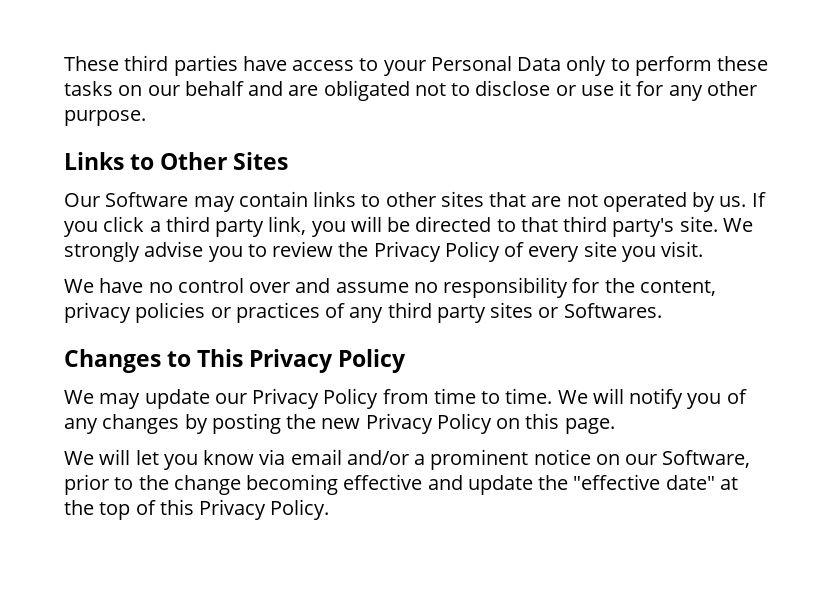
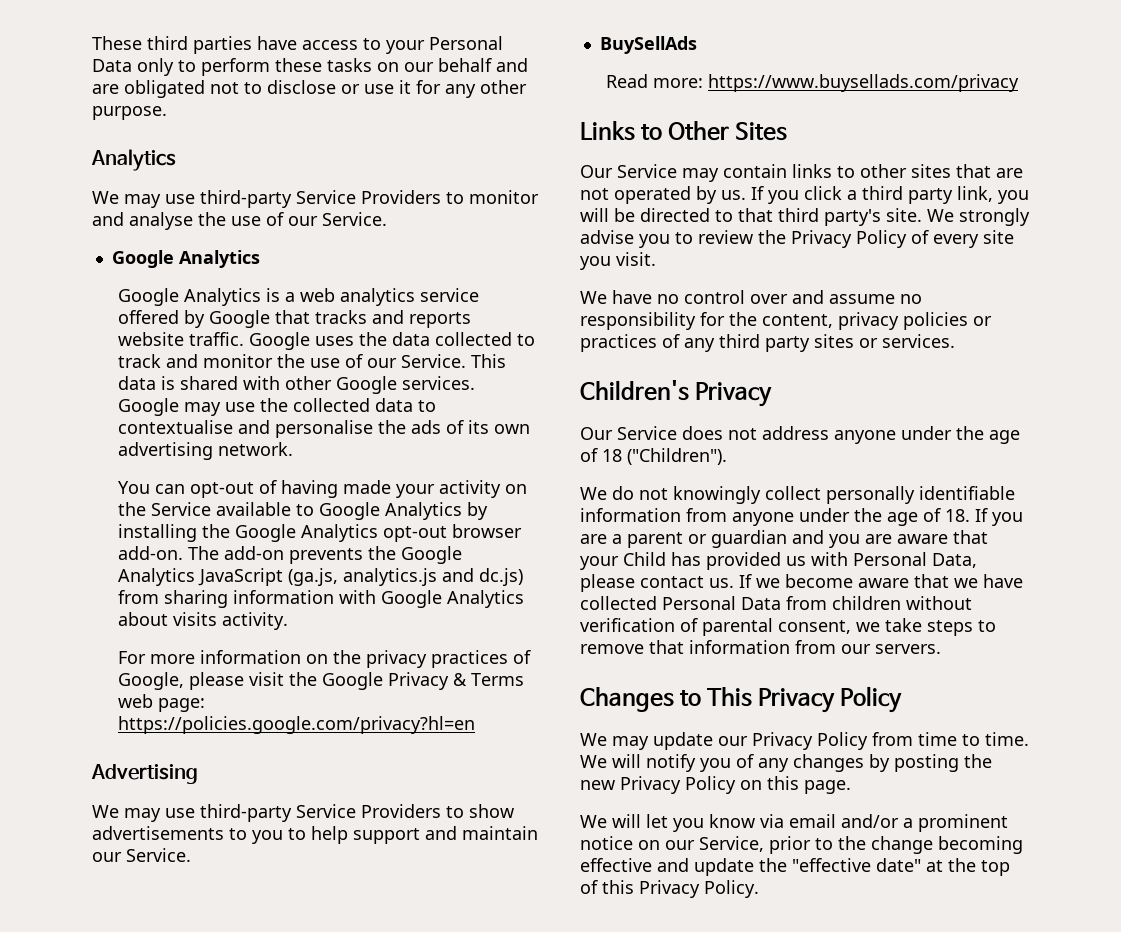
(146, 118) none -> [91,149,176,171] [92,190,539,208] [92,212,387,230] [111,250,260,268] [118,288,480,306] [118,310,472,328] [118,332,536,350] [118,354,507,368] [118,376,476,394] [118,398,437,416] [118,420,531,438] [118,442,294,460] [118,480,528,498] [118,502,489,520] [118,524,523,542] [118,546,463,564] [118,568,524,586] [118,590,525,608] [118,612,289,630] [118,650,532,668] [118,672,525,690] [118,694,206,712] [118,716,476,734] [91,764,198,784] [92,804,514,822] [92,826,538,844] [92,848,191,862] [599,36,697,54] [606,74,1020,92] // Analytics // We may use third-party Service Providers to monitor and analyse the use of our Service. // Google Analytics // Google Analytics is a web analytics service offered by Google that tracks and reports website traffic. Google uses the data collected to track and monitor the use of our Service. This data is shared with other Google services. Google may use the collected data to contextualise and personalise the ads of its own advertising network. // You can opt-out of having made your activity on the Service available to Google Analytics by installing the Google Analytics opt-out browser add-on. The add-on prevents the Google Analytics JavaScript (ga.js, analytics.js and dc.js) from sharing information with Google Analytics about visits activity. // For more information on the privacy practices of Google, please visit the Google Privacy & Terms web page: https://policies.google.com/privacy?hl=en // Advertising // We may use third-party Service Providers to show advertisements to you to help support and maintain our Service. // BuySellAds // Read more: https://www.buysellads.com/privacy
[105,192,189,207] Software -> [617,164,677,178] Service
[563,303,662,318] Softwares. -> [882,334,955,348] [580,380,773,407] [580,426,1020,444] [580,448,727,465] [580,486,1015,504] [580,508,1023,526] [580,530,988,548] [580,552,977,570] [580,574,1023,592] [580,596,972,610] [580,618,996,636] [580,640,941,654] services. // Children's Privacy // Our Service does not address anyone under the age of 18 ("Children"). // We do not knowingly collect personally identifiable information from anyone under the age of 18. If you are a parent or guardian and you are aware that your Child has provided us with Personal Data, please contact us. If we become aware that we have collected Personal Data from children without verification of parental consent, we take steps to remove that information from our servers.
[662,450,751,468] Software, -> [699,836,764,852] Service,

